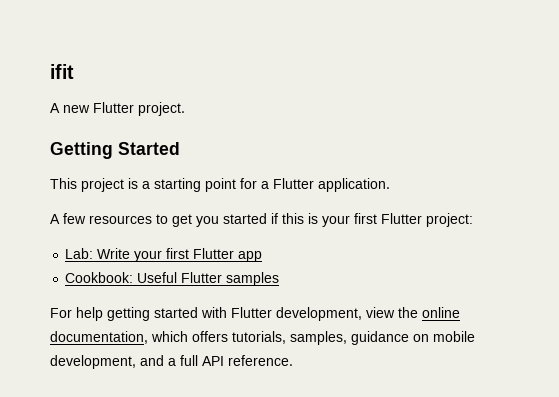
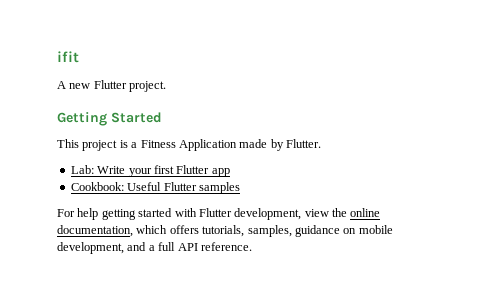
[154,178,390,192] [50,213,473,227] starting point for a Flutter application. // A few resources to get you started if this is your first Flutter project: -> [140,139,321,151] Fitness Application made by Flutter.

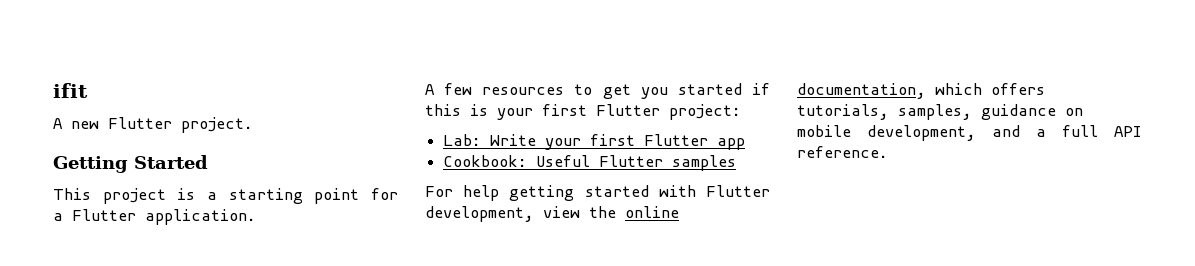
[140,139,321,151] Fitness Application made by Flutter. -> [228,188,398,204] [53,209,256,225] [425,83,770,99] [425,104,741,120] starting point for a Flutter application. // A few resources to get you started if this is your first Flutter project:

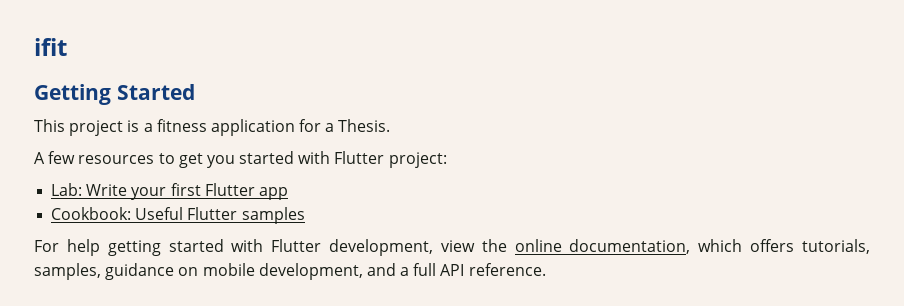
[53,117,253,133] // A new Flutter project. -> (67, 47) none
[228,188,398,204] [53,209,256,225] starting point for a Flutter application. -> [156,119,391,136] fitness application for a Thesis.
[752,83,770,95] [425,104,587,120] if this is your first -> [298,151,331,164] with

